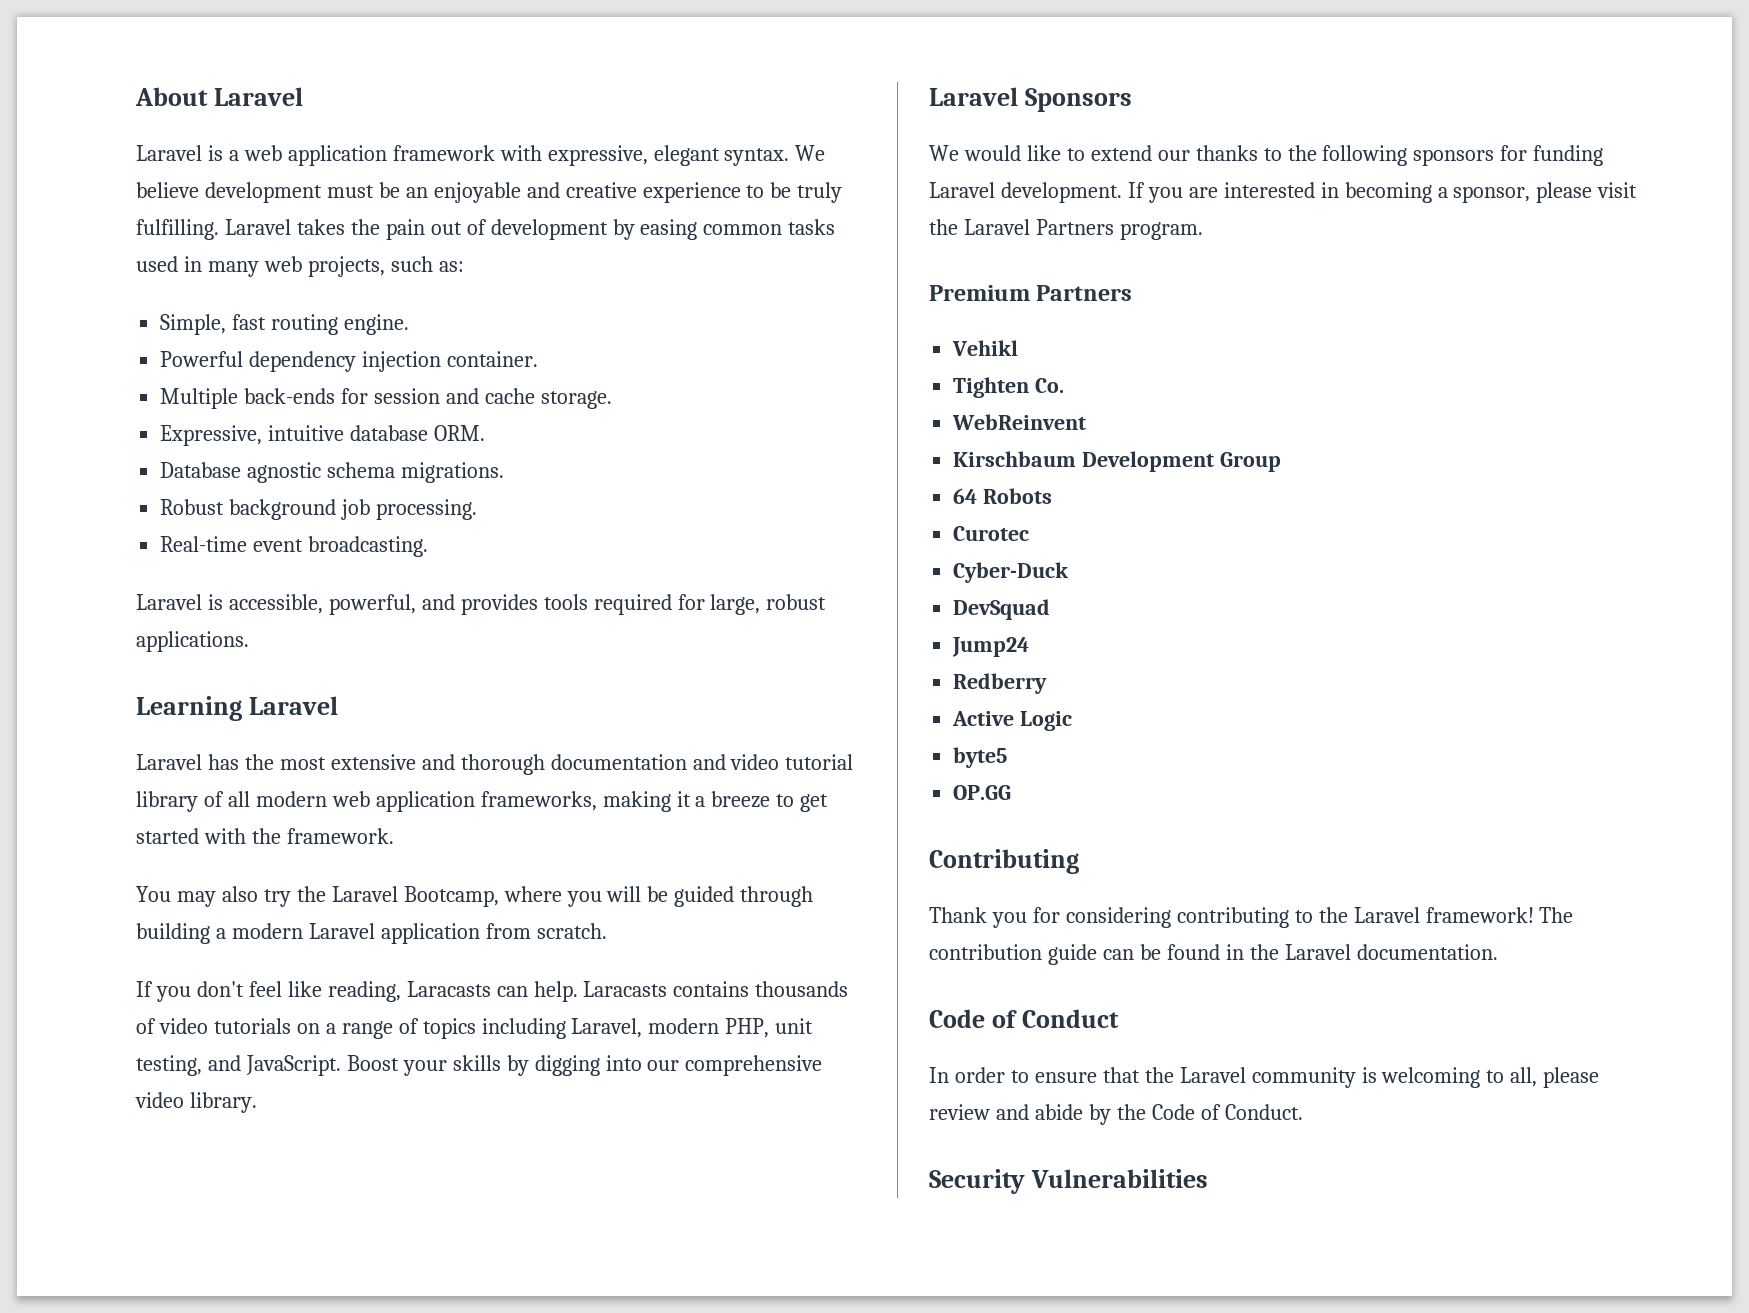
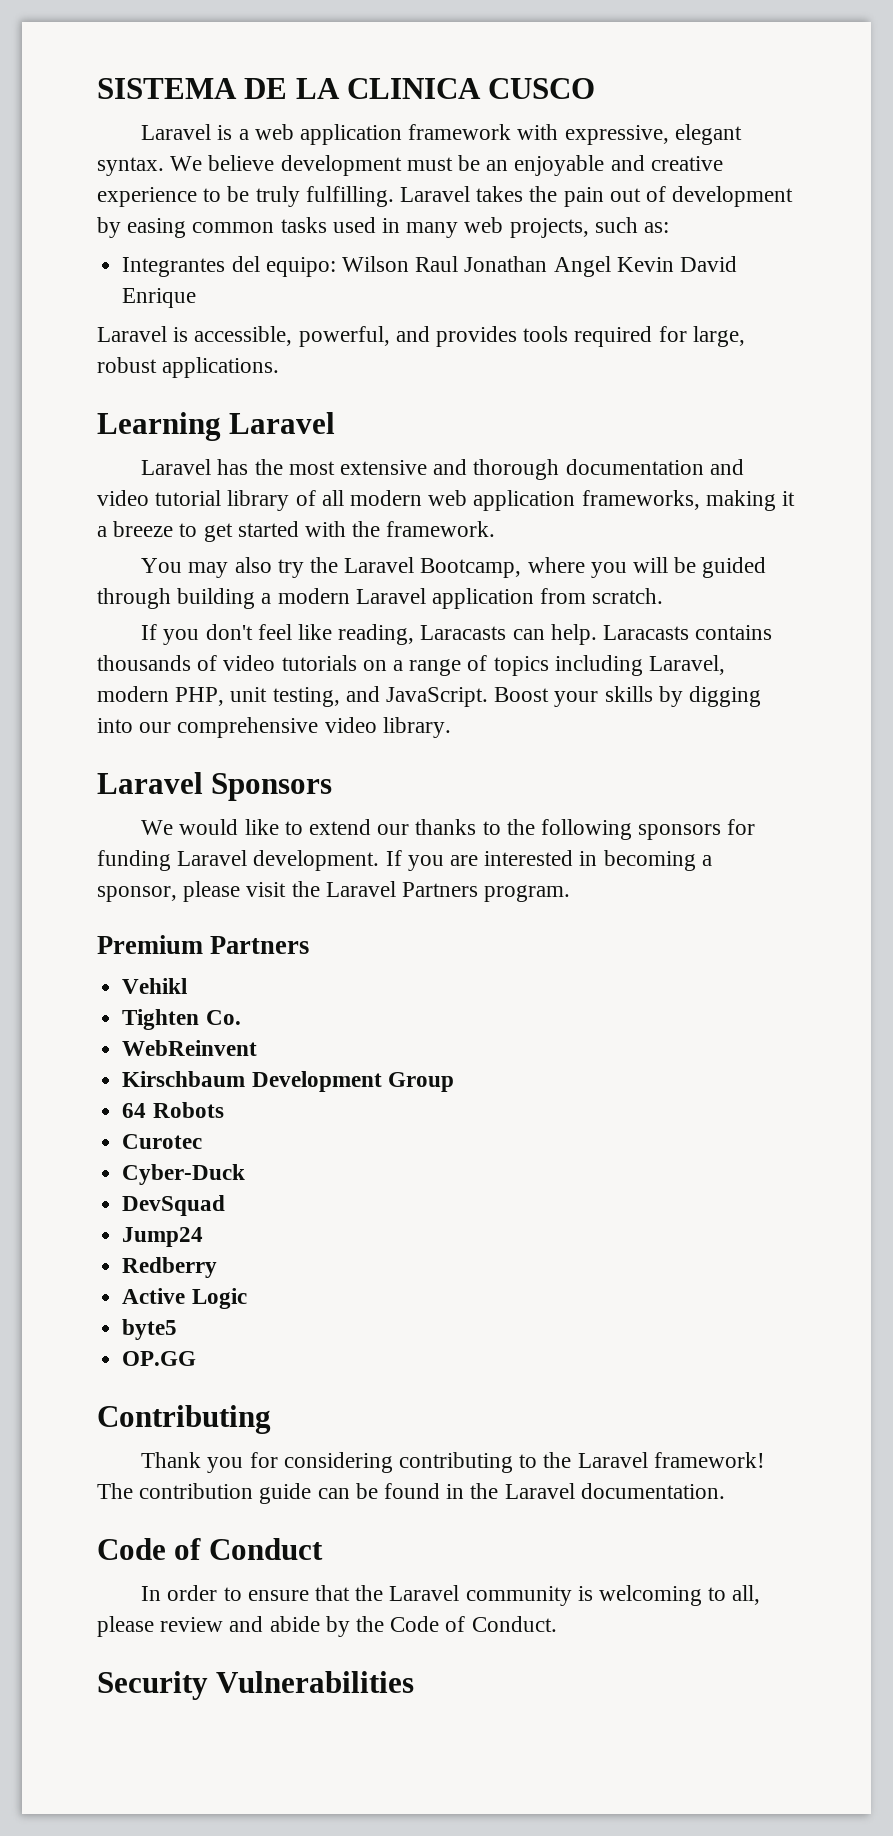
[135,87,303,106] About Laravel -> [97,78,596,99] SISTEMA DE LA CLINICA CUSCO
[160,314,410,335] [160,351,539,372] [160,388,612,409] [160,425,486,446] [160,462,505,483] [160,499,478,520] [160,536,429,557] Simple, fast routing engine. // Powerful dependency injection container. // Multiple back-ends for session and cache storage. // Expressive, intuitive database ORM. // Database agnostic schema migrations. // Robust background job processing. // Real-time event broadcasting. -> [122,256,737,277] [122,288,197,308] Integrantes del equipo: Wilson Raul Jonathan Angel Kevin David Enrique

